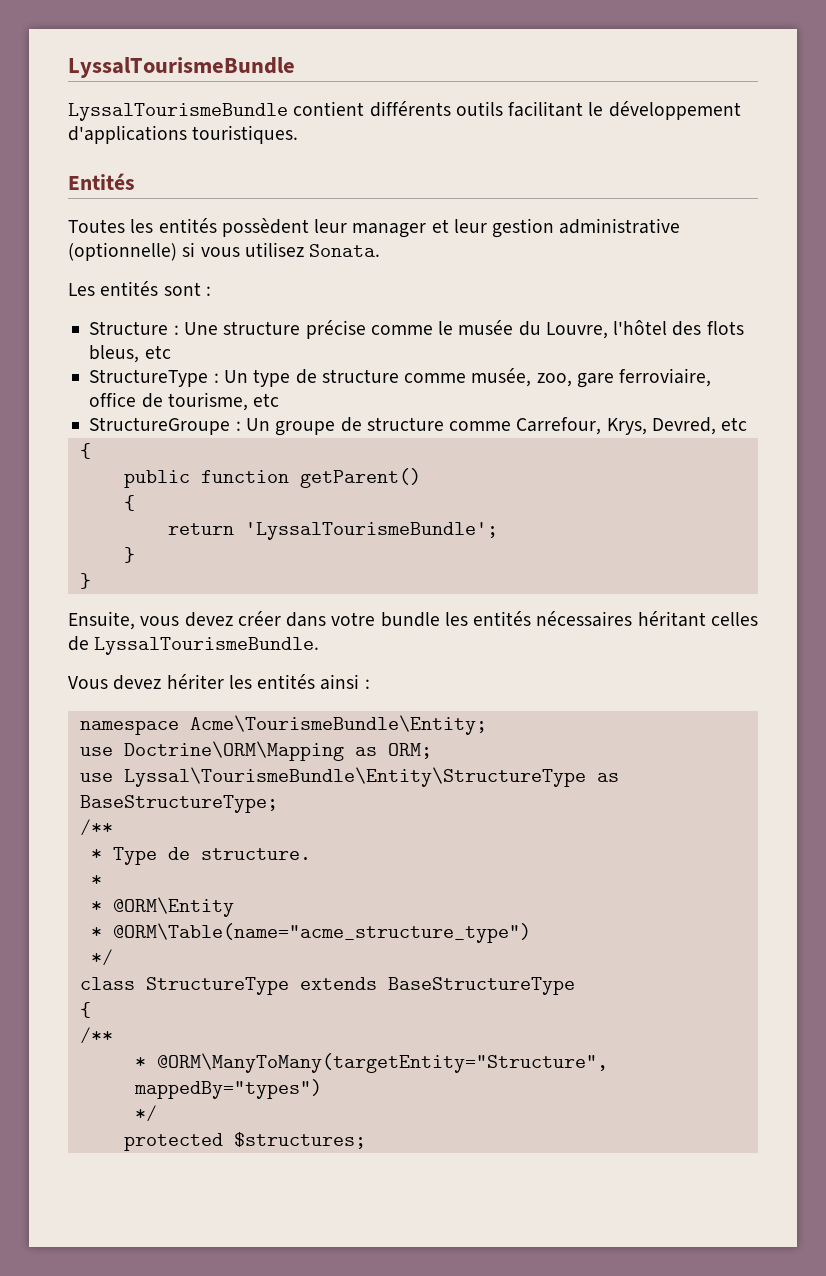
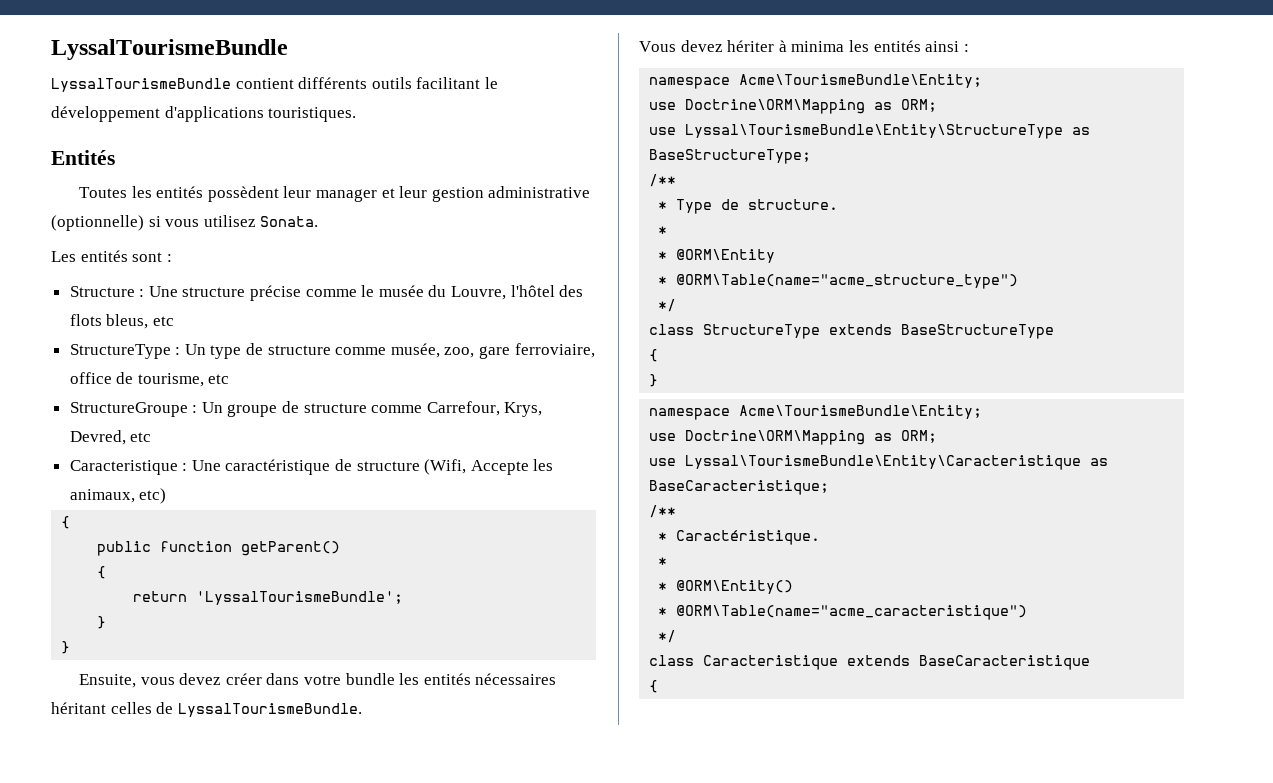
(748, 424) none -> [69,459,554,475] [69,488,167,504] // Caracteristique : Une caractéristique de structure (Wifi, Accepte les animaux, etc)
(224, 681) none -> [778,40,845,52] à minima
[79,1027,113,1044] [134,1053,608,1073] [133,1079,322,1099] [134,1105,157,1122] [123,1132,366,1151] /** // * @ORM\ManyToMany(targetEntity="Structure", mappedBy="types") // */ // protected $structures; -> [649,374,659,387] [649,405,983,420] [649,430,938,445] [649,455,1109,470] [649,480,830,495] [649,505,677,518] [658,530,821,545] [658,557,668,566] [658,580,794,594] [658,605,1028,620] [658,630,677,643] [649,655,1091,670] [649,680,659,693] } // namespace Acme\TourismeBundle\Entity; // use Doctrine\ORM\Mapping as ORM; // use Lyssal\TourismeBundle\Entity\Caracteristique as BaseCaracteristique; // /** // * Caractéristique. // * // * @ORM\Entity() // * @ORM\Table(name="acme_caracteristique") // */ // class Caracteristique extends BaseCaracteristique // {

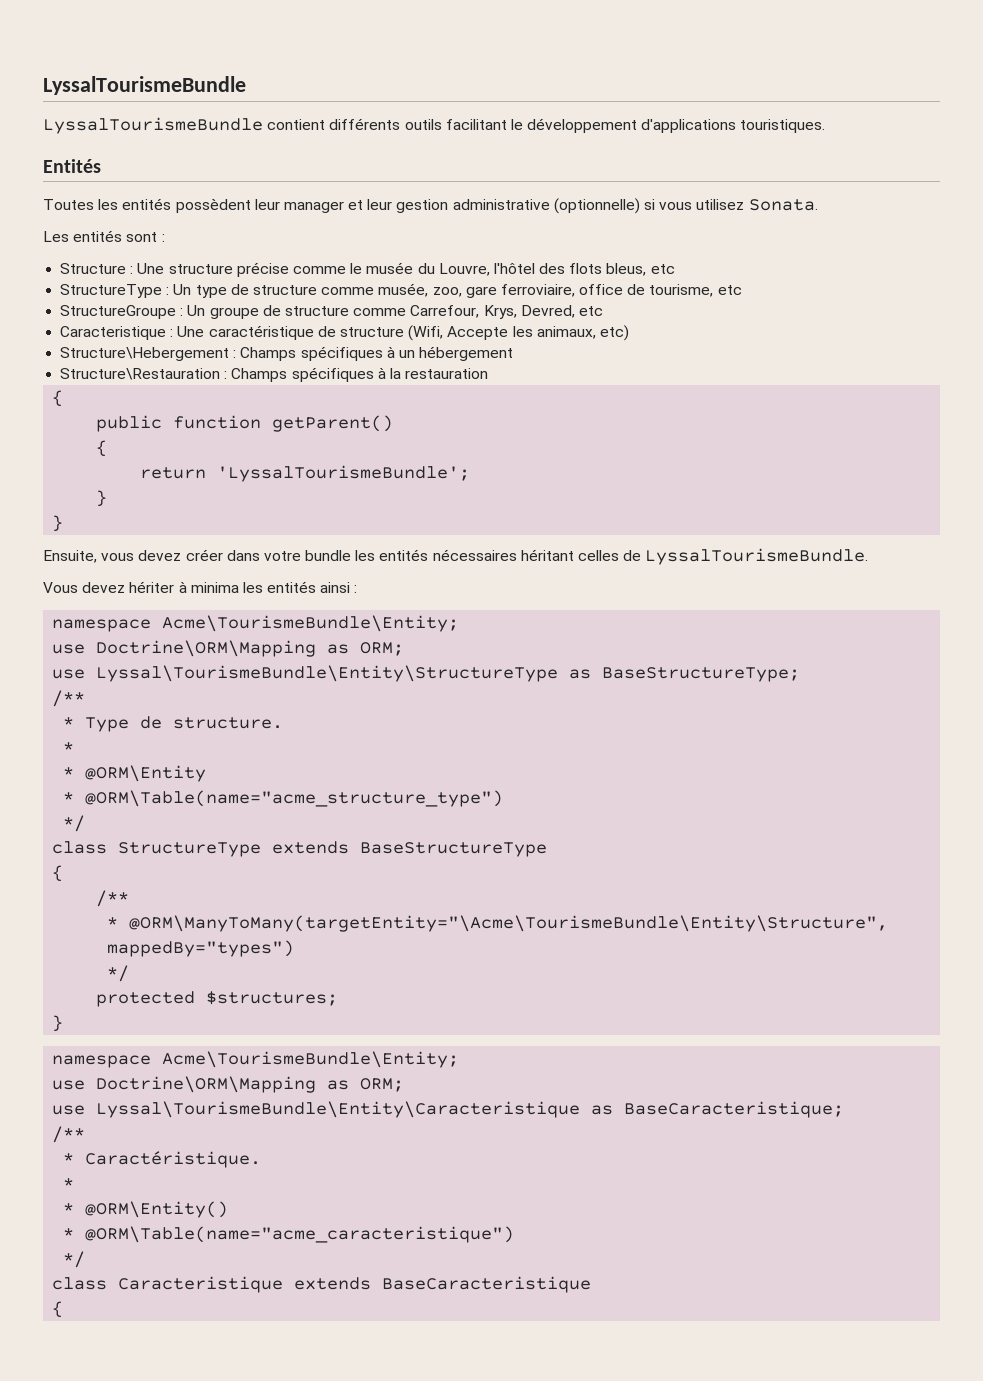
(167, 496) none -> [60,346,514,361] [60,367,489,382] // Structure\Hebergement : Champs spécifiques à un hébergement // Structure\Restauration : Champs spécifiques à la restauration
(659, 355) none -> [96,890,130,907] [107,915,889,932] [107,940,295,957] [107,965,130,982] [96,991,339,1007] // /** // * @ORM\ManyToMany(targetEntity="\Acme\TourismeBundle\Entity\Structure", mappedBy="types") // */ // protected $structures;

